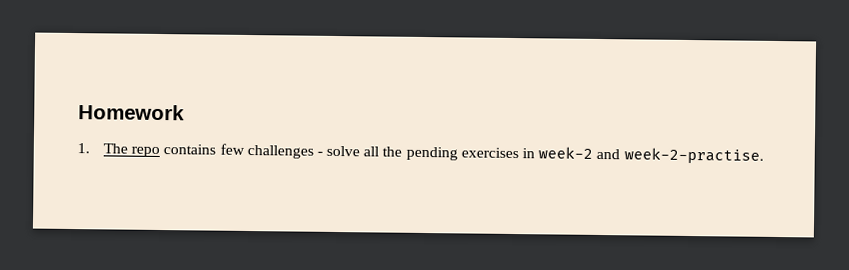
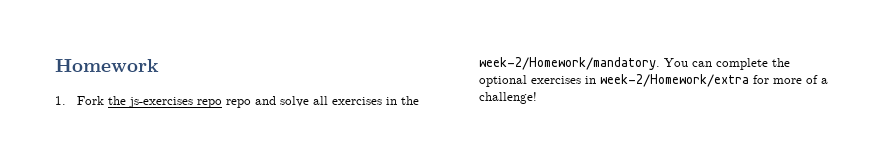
[102,143,764,164] The repo contains few challenges - solve all the pending exercises in week-2 and week-2-practise. -> [76,96,419,108] [478,57,790,70] [478,74,828,87] [478,92,537,104] Fork the js-exercises repo repo and solve all exercises in the week-2/Homework/mandatory. You can complete the optional exercises in week-2/Homework/extra for more of a challenge!

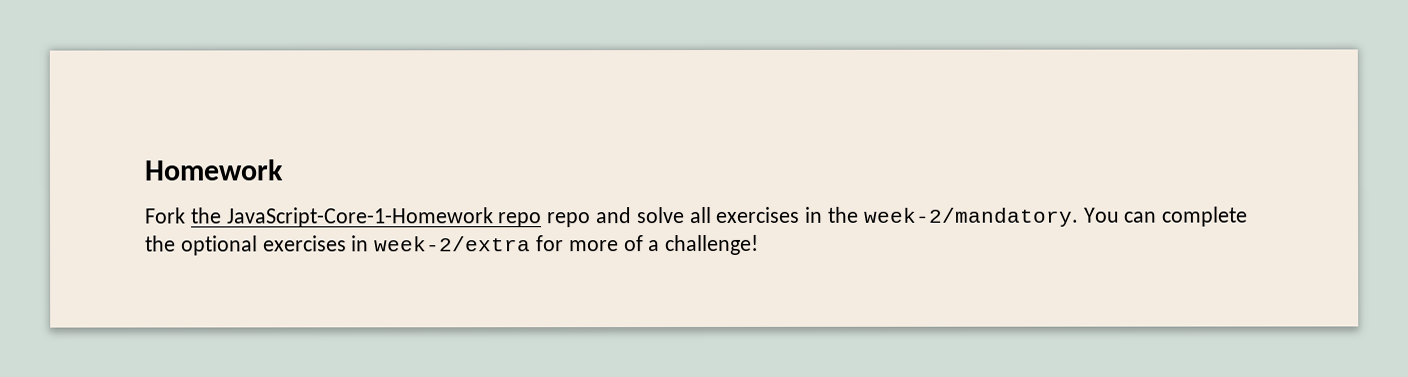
[55,96,66,105] 1. -> (283, 170) none
[128,97,193,108] js-exercises -> [226,207,494,228] JavaScript-Core-1-Homework
[478,57,660,70] week-2/Homework/mandatory. -> [863,207,1079,227] week-2/mandatory.
[599,74,749,87] week-2/Homework/extra -> [374,236,532,252] week-2/extra

